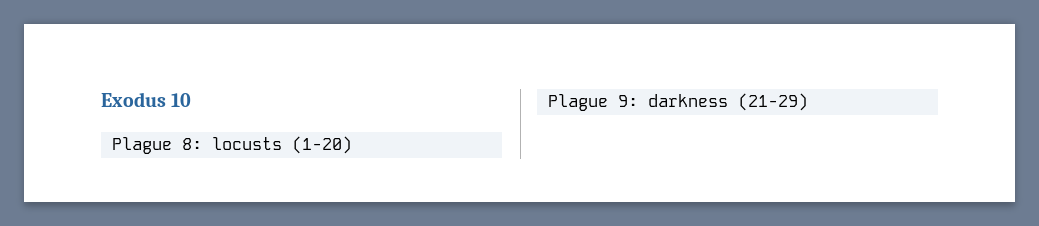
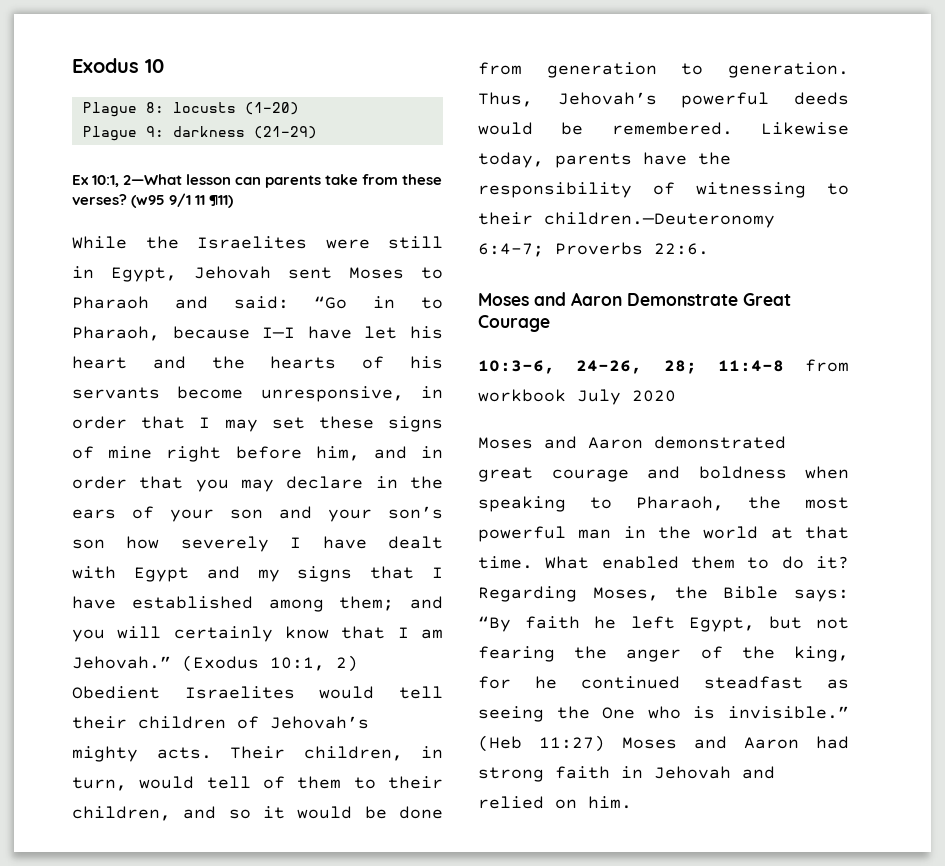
(808, 102) none -> [72,174,443,188] [72,193,234,208] [72,236,443,249] [72,266,443,282] [72,296,444,309] [72,326,443,341] [72,356,443,369] [72,386,443,402] [72,416,443,432] [72,446,443,462] [72,476,443,492] [72,506,443,522] [72,536,443,552] [72,566,443,582] [72,596,443,612] [72,626,443,642] [72,655,358,672] [72,686,443,699] [72,716,369,729] [72,746,443,762] [72,776,443,791] [72,806,443,821] [478,62,849,78] [478,92,849,108] [478,122,849,135] [478,152,731,168] [478,182,849,198] [478,212,775,228] [478,242,709,257] [478,292,791,306] [478,315,550,332] [478,359,849,374] [478,389,676,405] [478,436,786,449] [478,466,849,482] [478,496,849,512] [478,526,849,542] [478,556,849,569] [478,586,849,602] [478,616,849,632] [478,646,849,662] [478,676,849,689] [478,706,849,722] [478,735,849,752] [478,766,775,782] [478,796,632,809] // Ex 10:1, 2—What lesson can parents take from these verses? (w95 9/1 11 ¶11) // While the Israelites were still in Egypt, Jehovah sent Moses to Pharaoh and said: “Go in to Pharaoh, because I—I have let his heart and the hearts of his servants become unresponsive, in order that I may set these signs of mine right before him, and in order that you may declare in the ears of your son and your son’s son how severely I have dealt with Egypt and my signs that I have established among them; and you will certainly know that I am Jehovah.” (Exodus 10:1, 2) Obedient Israelites would tell their children of Jehovah’s mighty acts. Their children, in turn, would tell of them to their children, and so it would be done from generation to generation. Thus, Jehovah’s powerful deeds would be remembered. Likewise today, parents have the responsibility of witnessing to their children.—Deuteronomy 6:4-7; Proverbs 22:6. // Moses and Aaron Demonstrate Great Courage // 10:3-6, 24-26, 28; 11:4-8 from workbook July 2020 // Moses and Aaron demonstrated great courage and boldness when speaking to Pharaoh, the most powerful man in the world at that time. What enabled them to do it? Regarding Moses, the Bible says: “By faith he left Egypt, but not fearing the anger of the king, for he continued steadfast as seeing the One who is invisible.” (Heb 11:27) Moses and Aaron had strong faith in Jehovah and relied on him.

